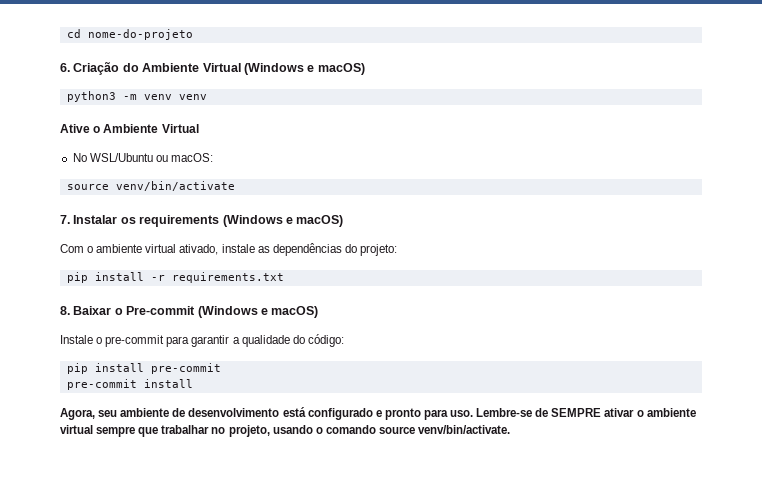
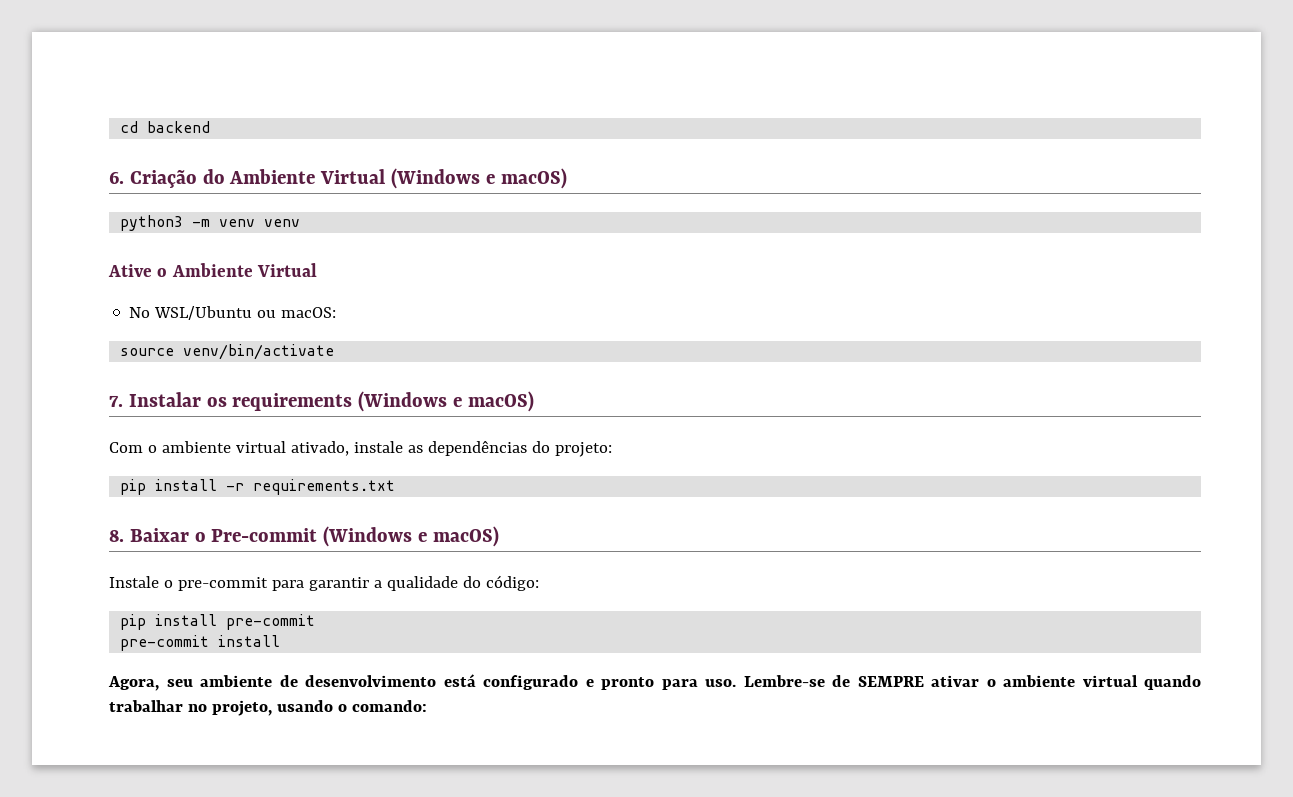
[87,29,193,40] nome-do-projeto -> [147,121,211,133] backend
[96,426,159,437] sempre que -> [1144,675,1201,690] quando
[325,425,511,434] comando source venv/bin/activate. -> [351,700,427,712] comando:

